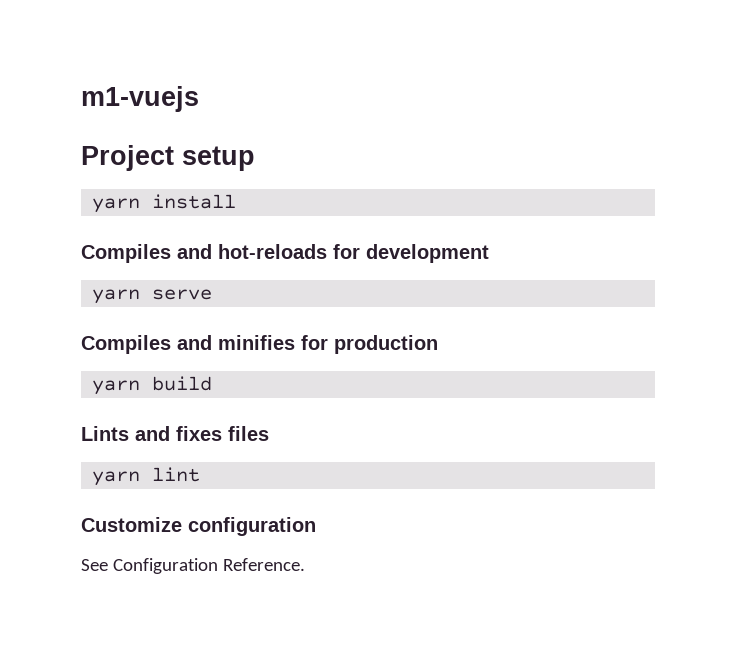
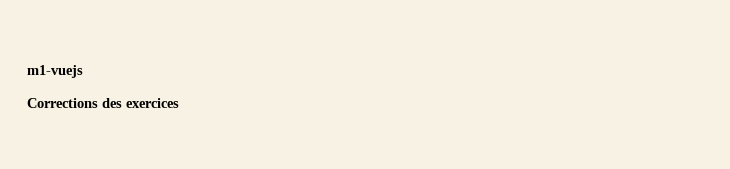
[81,145,255,171] [92,194,237,213] [81,244,489,263] [92,289,213,304] [81,335,438,354] [92,376,213,395] [81,426,269,441] [92,467,201,486] [81,517,316,536] [81,558,305,574] Project setup // yarn install // Compiles and hot-reloads for development // yarn serve // Compiles and minifies for production // yarn build // Lints and fixes files // yarn lint // Customize configuration // See Configuration Reference. -> [27,98,179,108] Corrections des exercices

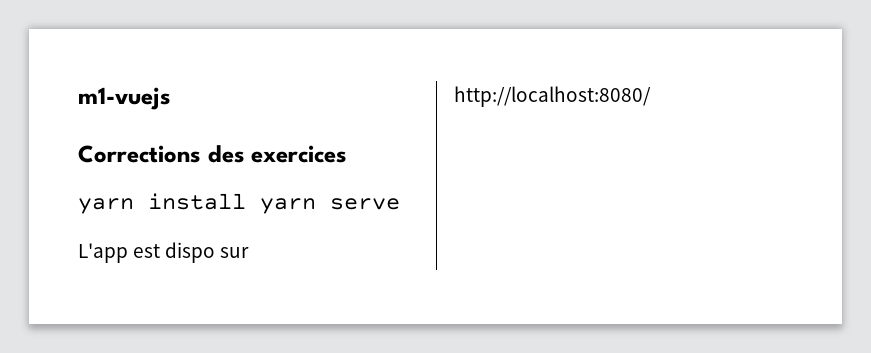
(179, 103) none -> [78,193,400,214] [78,242,250,263] [454,86,651,107] // yarn install yarn serve // L'app est dispo sur http://localhost:8080/

